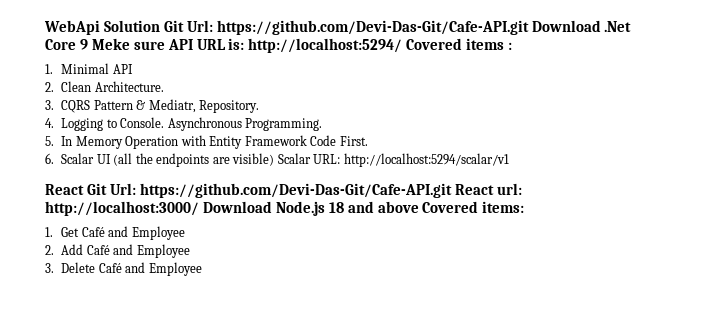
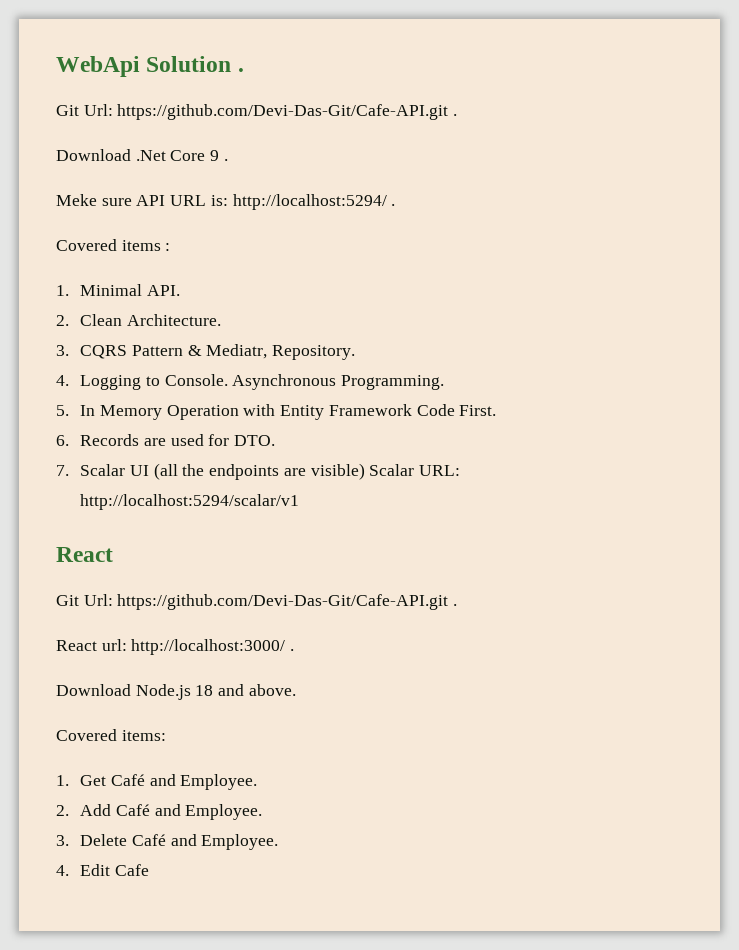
[163,20,529,35] Git Url: https://github.com/Devi-Das-Git/Cafe-API.git -> [237,68,244,72] [56,104,458,120] . // Git Url: https://github.com/Devi-Das-Git/Cafe-API.git . //
(88, 44) none -> [223,159,228,161] . //
(403, 45) none -> [391,204,396,206] . //
[112,64,133,74] API -> [146,285,180,296] API.
(54, 158) none -> [80,434,276,446] [56,465,69,476] Records are used for DTO. // 7.
[86,183,452,198] Git Url: https://github.com/Devi-Das-Git/Cafe-API.git -> [56,594,458,610] // Git Url: https://github.com/Devi-Das-Git/Cafe-API.git . //
(199, 208) none -> [290,649,295,651] . //
[377,201,419,213] above -> [248,684,296,696] above. //
[131,226,185,240] Employee -> [180,774,258,790] Employee.
[136,244,190,258] Employee -> [185,804,263,820] Employee.
[148,262,202,276] Employee -> [201,834,279,850] [56,864,149,876] Employee. // 4. Edit Cafe

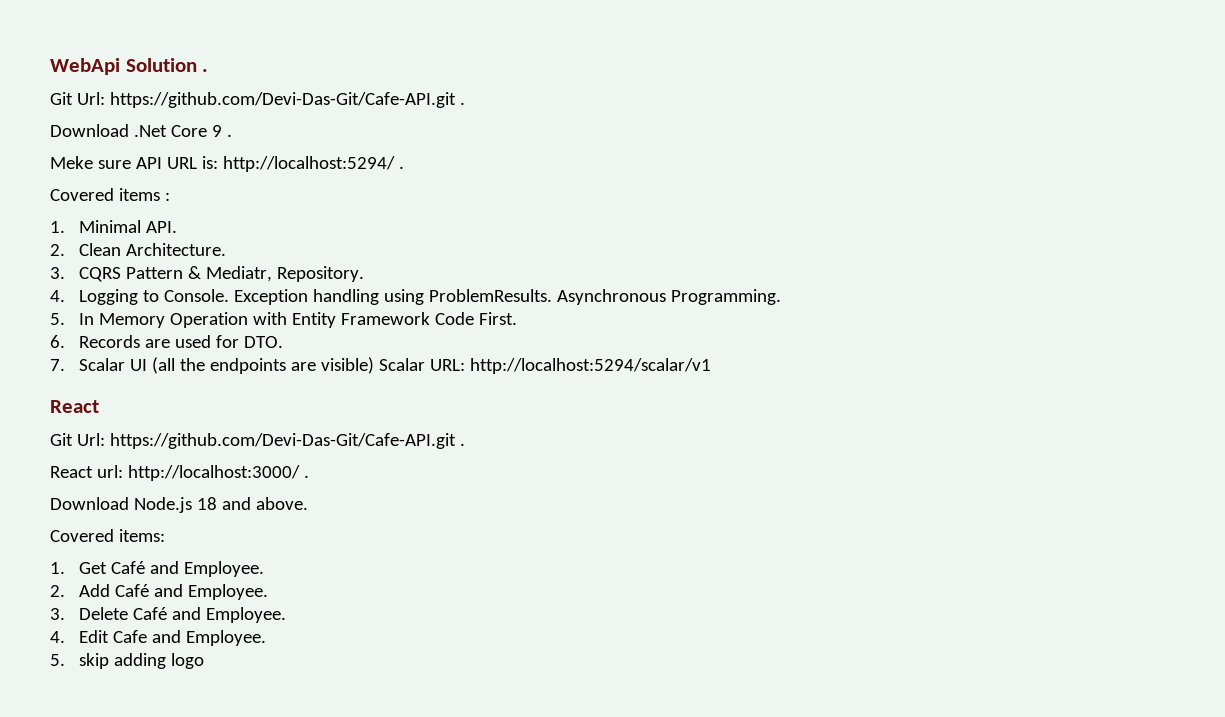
(228, 380) none -> [234,289,553,305] Exception handling using ProblemResults.
(149, 870) none -> [152,630,267,646] [50,653,205,669] and Employee. // 5. skip adding logo

